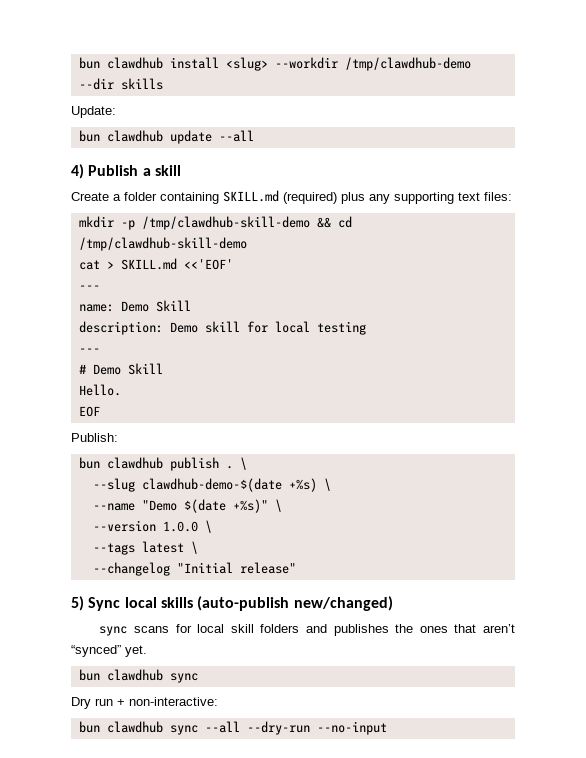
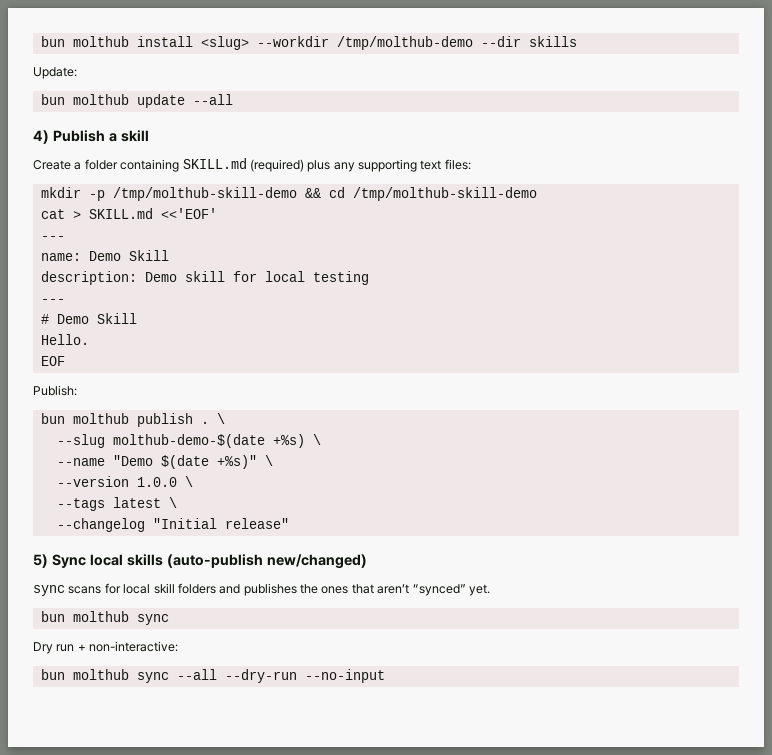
[78,57,163,69] bun clawdhub -> [40,36,129,47] bun molthub
[344,57,471,71] /tmp/clawdhub-demo -> [336,36,473,50] /tmp/molthub-demo
[106,130,163,142] clawdhub -> [72,94,129,105] molthub
[141,216,310,230] /tmp/clawdhub-skill-demo -> [112,187,297,201] /tmp/molthub-skill-demo
[78,237,247,251] /tmp/clawdhub-skill-demo -> [352,187,537,201] /tmp/molthub-skill-demo
[106,457,163,469] clawdhub -> [72,413,129,424] molthub
[141,478,282,492] clawdhub-demo-$(date -> [112,434,265,448] molthub-demo-$(date
[106,669,163,681] clawdhub -> [72,611,129,622] molthub
[106,721,163,733] clawdhub -> [72,669,129,680] molthub

